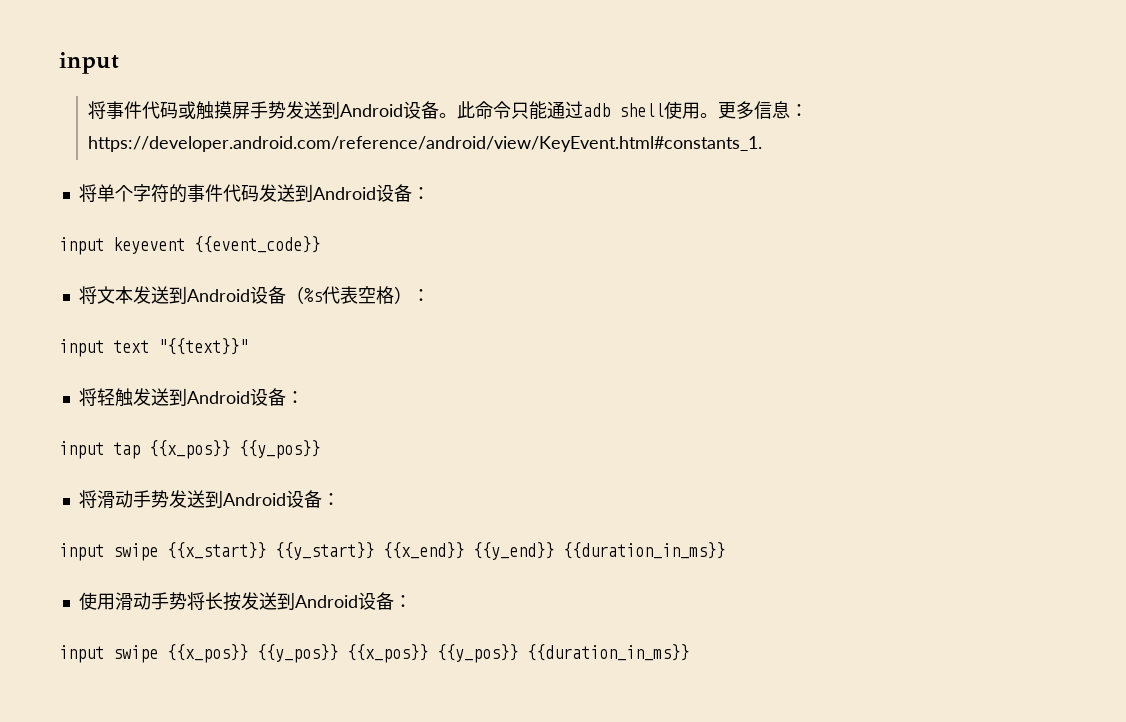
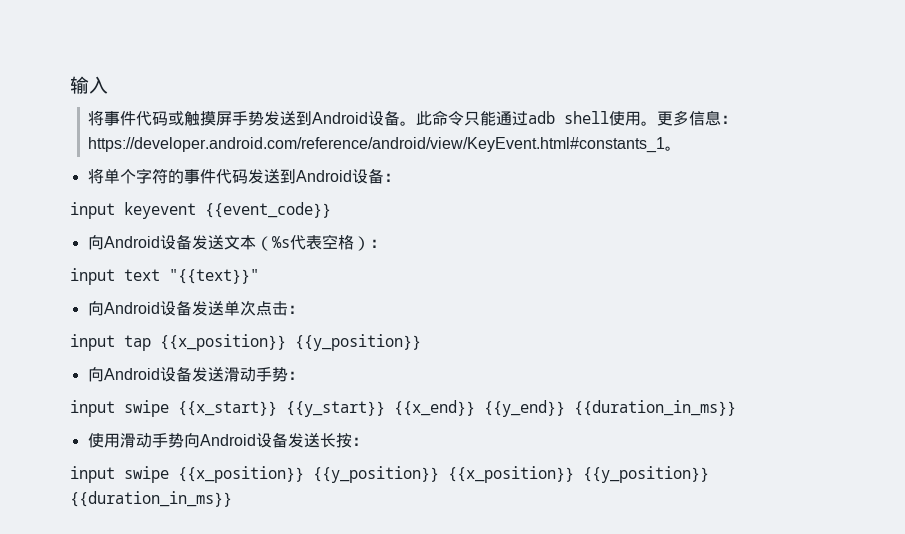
[59,52,119,74] input -> [70,76,108,94] 输入
[88,136,763,152] https://developer.android.com/reference/android/view/KeyEvent.html#constants_1. -> [88,137,682,153] https://developer.android.com/reference/android/view/KeyEvent.html#constants_1。
[78,286,286,304] 将文本发送到Android设备 -> [87,234,256,250] 向Android设备发送文本
[78,388,304,407] [59,440,320,459] [78,490,322,508] 将轻触发送到Android设备： // input tap {{x_pos}} {{y_pos}} // 将滑动手势发送到Android设备 -> [87,300,304,316] [70,334,421,351] [87,366,288,382] 向Android设备发送单次点击： // input tap {{x_position}} {{y_position}} // 向Android设备发送滑动手势
[186,592,412,611] [59,644,518,663] 将长按发送到Android设备： // input swipe {{x_pos}} {{y_pos}} {{x_pos}} {{y_pos}} -> [183,432,368,448] [70,466,709,483] 向Android设备发送长按： // input swipe {{x_position}} {{y_position}} {{x_position}} {{y_position}}

